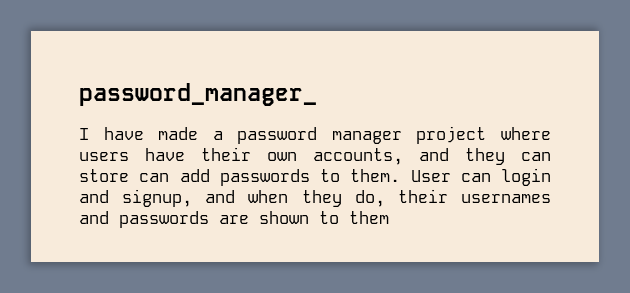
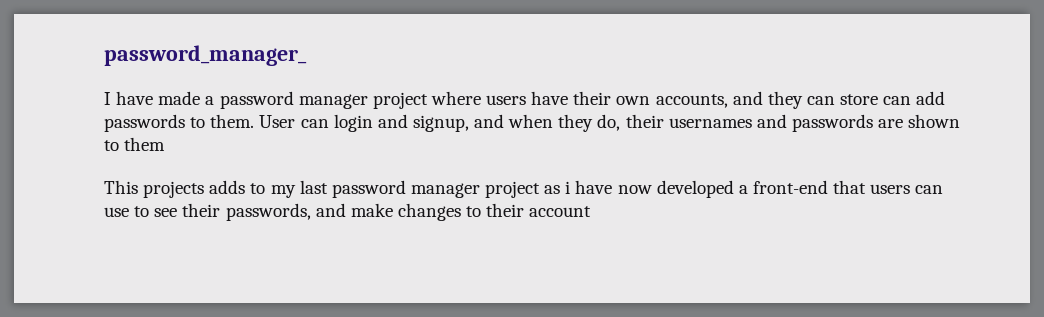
(389, 217) none -> [104,180,944,198] [104,203,592,221] // This projects adds to my last password manager project as i have now developed a front-end that users can use to see their passwords, and make changes to their account

